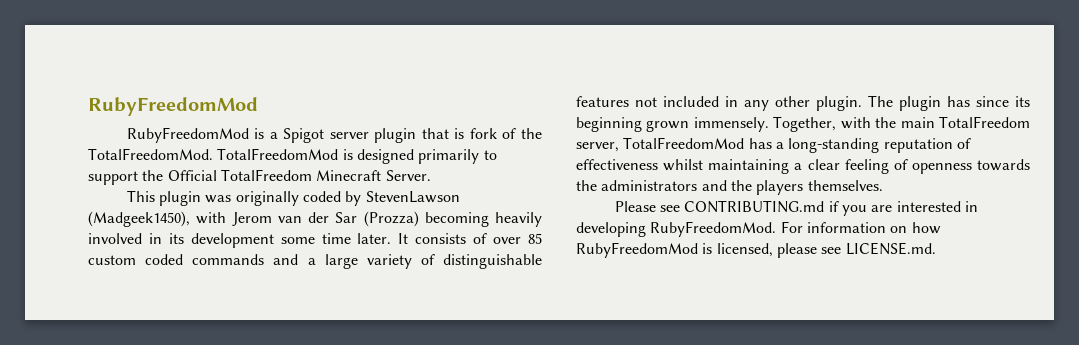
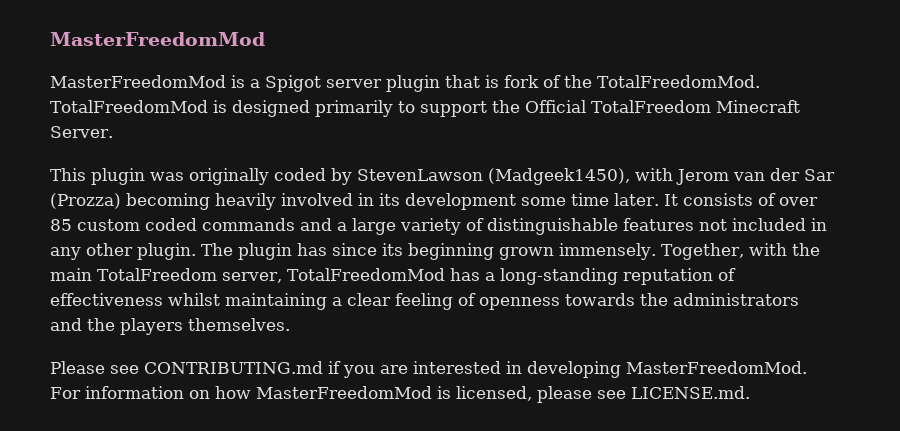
[88,97,258,116] [126,127,249,143] RubyFreedomMod // RubyFreedomMod -> [50,32,265,46] [50,75,226,88] MasterFreedomMod // MasterFreedomMod
[650,221,777,237] RubyFreedomMod. -> [626,361,807,374] MasterFreedomMod.
[576,242,698,258] RubyFreedomMod -> [255,386,432,399] MasterFreedomMod

